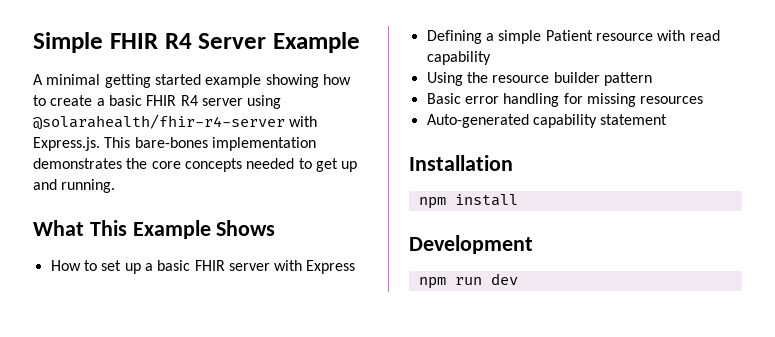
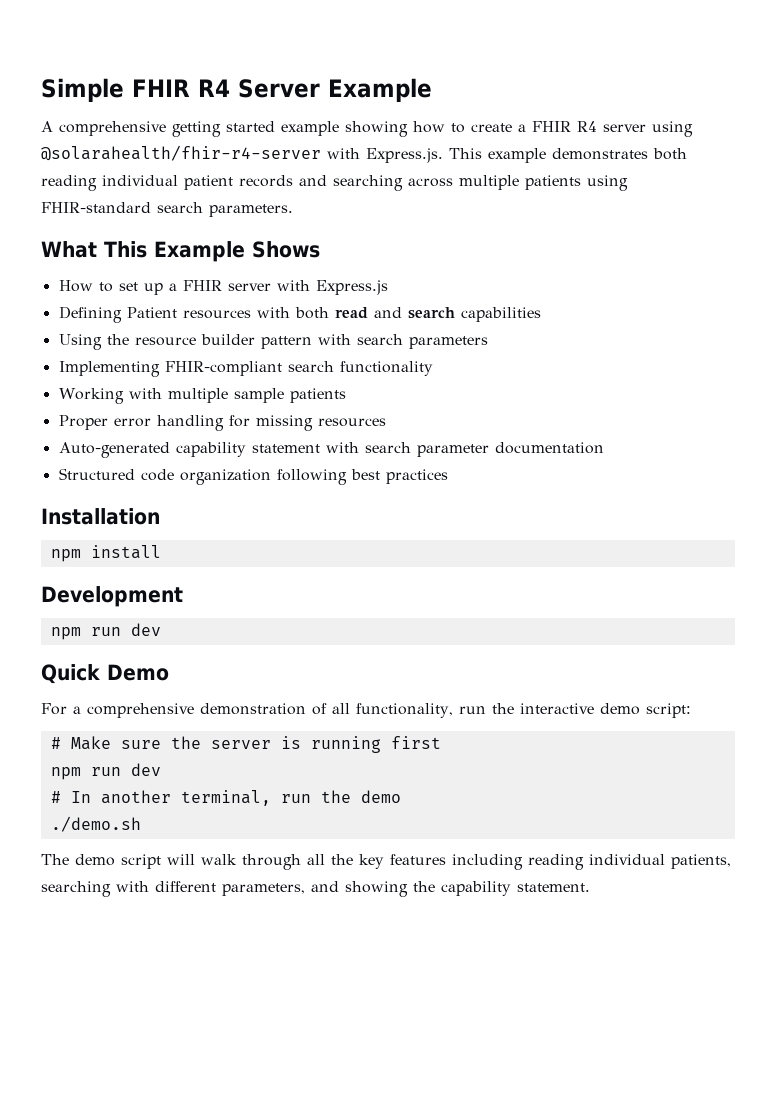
[46,74,101,85] minimal -> [59,121,166,136] comprehensive
[108,95,142,106] basic -> (526, 128) none
[134,137,316,151] [33,158,358,172] [33,179,116,193] bare-bones implementation demonstrates the core concepts needed to get up and running. -> [488,148,687,163] [41,175,628,191] [41,202,293,217] example demonstrates both reading individual patient records and searching across multiple patients using FHIR-standard search parameters.
[157,260,191,271] basic -> (177, 287) none
[306,260,356,274] Express -> [315,280,388,295] Express.js
[485,30,720,44] [426,51,491,65] a simple Patient resource with read capability -> [126,307,541,322] Patient resources with both read and search capabilities
[426,93,461,104] // Basic -> [317,334,488,349] [58,361,433,377] [58,388,346,404] [58,415,108,430] with search parameters // Implementing FHIR-compliant search functionality // Working with multiple sample patients // Proper
(668, 119) none -> [325,442,604,457] [58,468,448,485] with search parameter documentation // Structured code organization following best practices
(518, 279) none -> [41,664,169,684] [41,703,691,718] [50,736,441,753] [50,763,161,780] [50,790,401,806] [50,816,141,832] [41,854,731,870] [41,881,590,897] // Quick Demo // For a comprehensive demonstration of all functionality, run the interactive demo script: // # Make sure the server is running first // npm run dev // # In another terminal, run the demo // ./demo.sh // The demo script will walk through all the key features including reading individual patients, searching with different parameters, and showing the capability statement.

